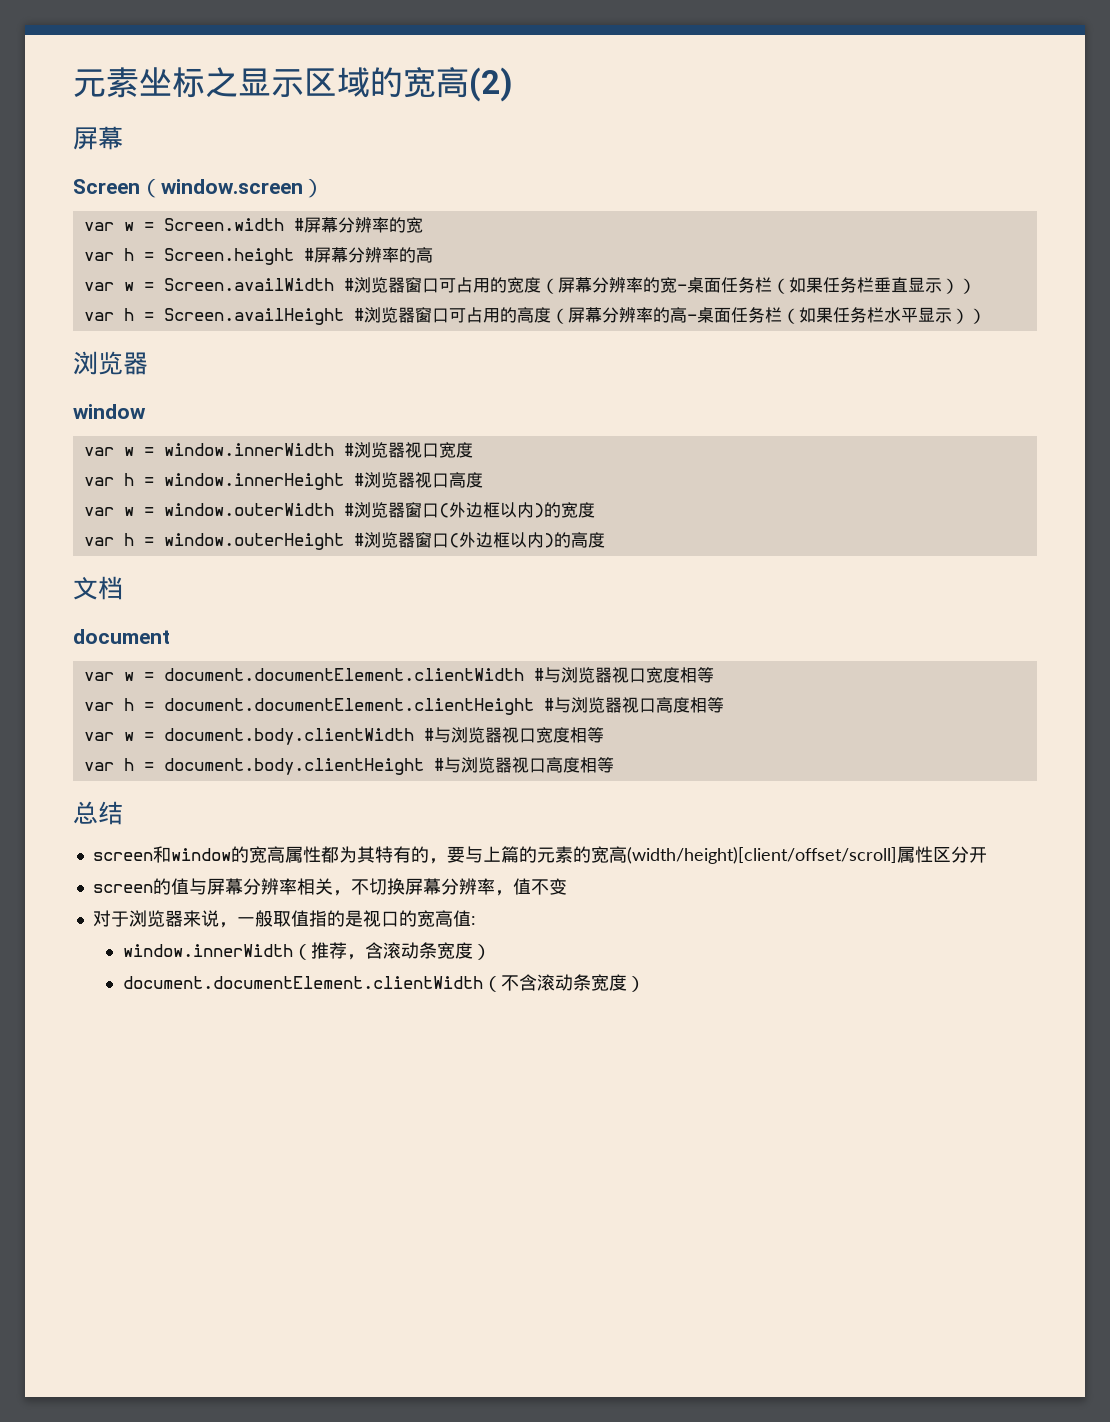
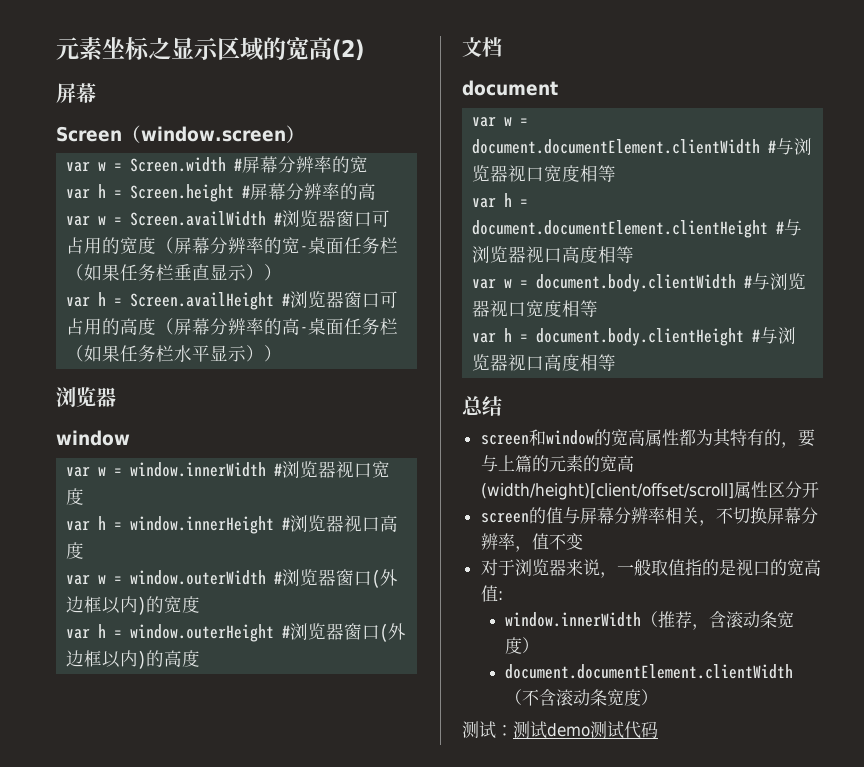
(645, 984) none -> [462,721,658,739] // 测试：测试demo测试代码

